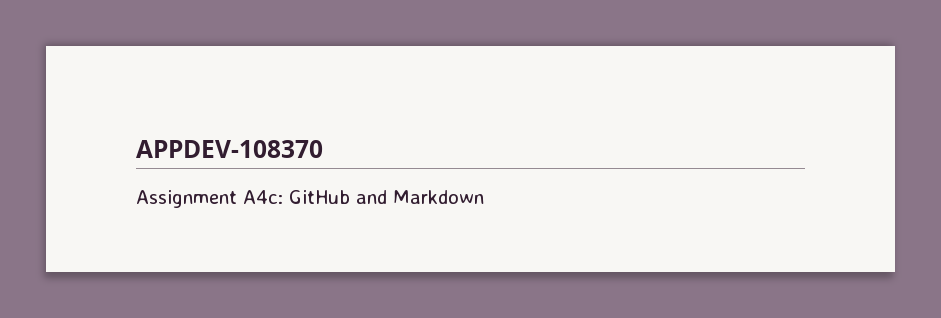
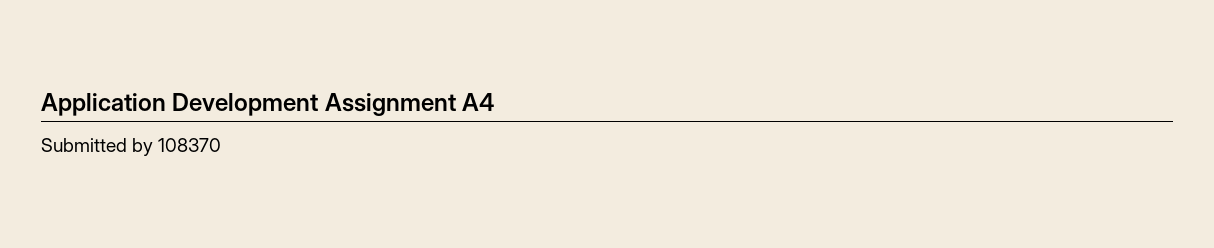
[136,140,323,158] [136,190,484,208] APPDEV-108370 // Assignment A4c: GitHub and Markdown -> [41,93,495,116] [41,138,222,156] Application Development Assignment A4 // Submitted by 108370

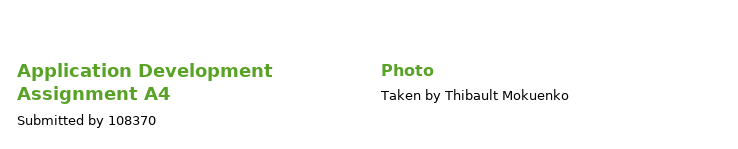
(222, 145) none -> [381,64,434,76] [380,89,569,103] // Photo // Taken by Thibault Mokuenko

